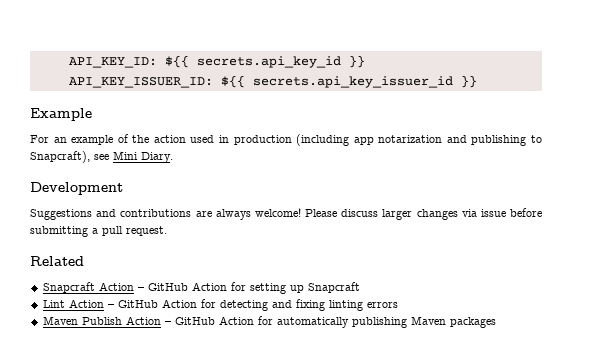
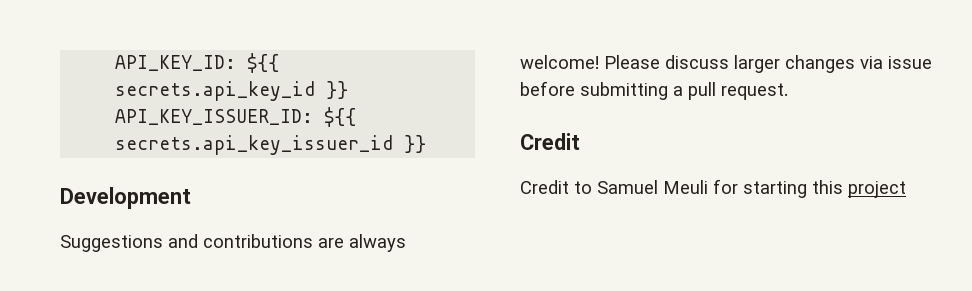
[30,108,92,121] [30,134,542,146] [30,151,173,163] // Example // For an example of the action used in production (including app notarization and publishing to Snapcraft), see Mini Diary. -> (427, 144) none
[30,256,84,266] [42,282,360,294] [42,299,398,311] [42,316,496,328] Related // Snapcraft Action – GitHub Action for setting up Snapcraft // Lint Action – GitHub Action for detecting and fixing linting errors // Maven Publish Action – GitHub Action for automatically publishing Maven packages -> [520,133,580,150] [520,179,906,198] Credit // Credit to Samuel Meuli for starting this project

